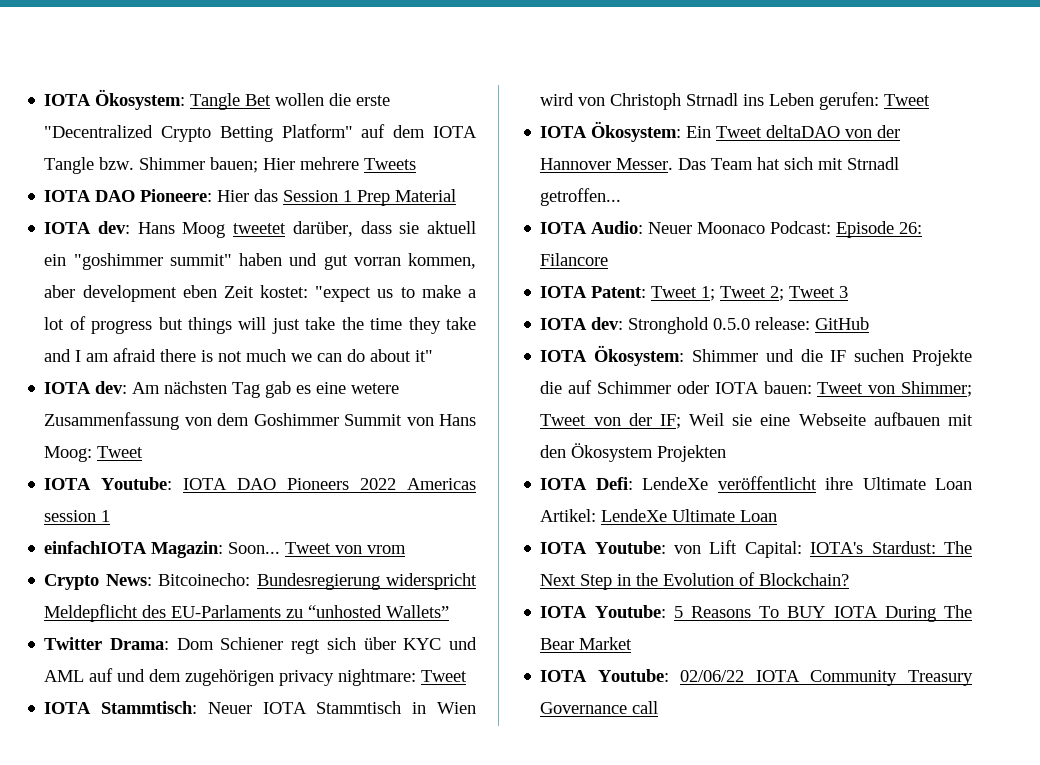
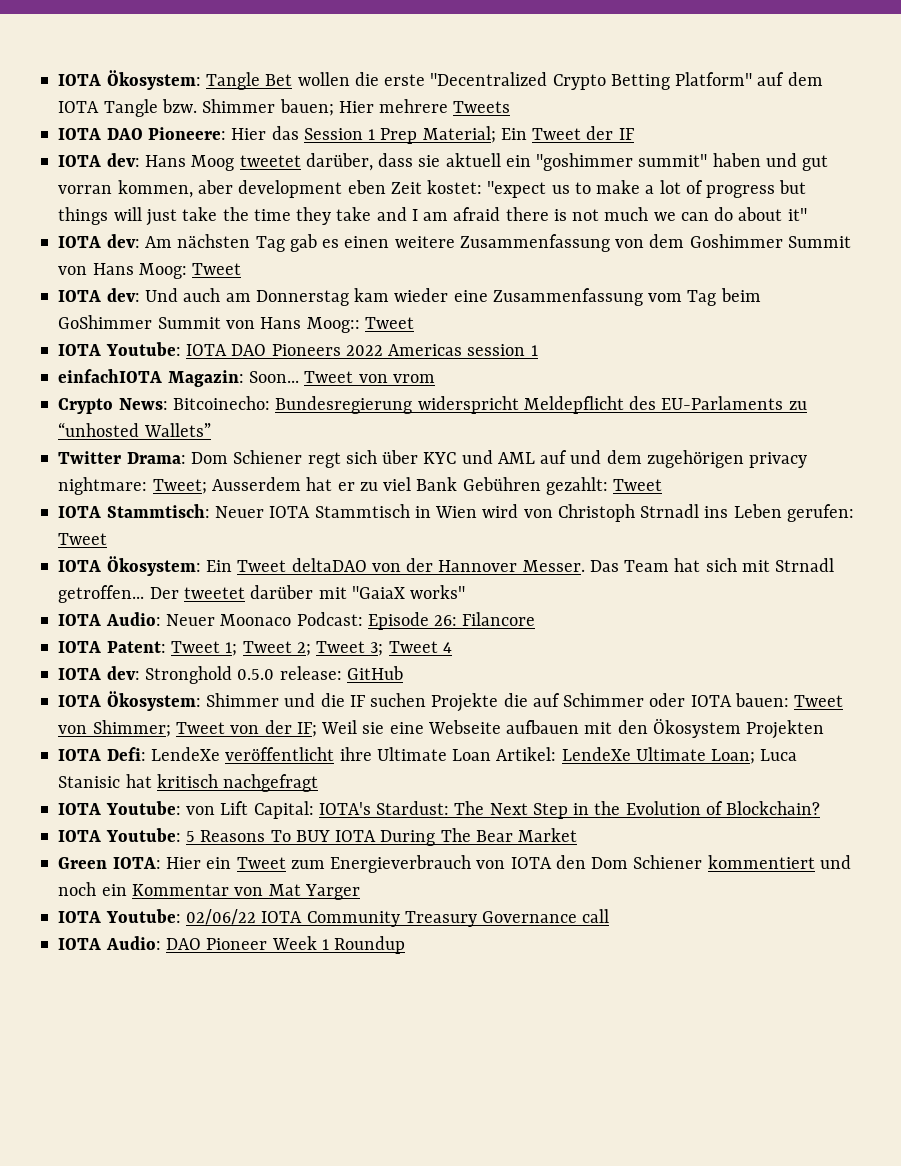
[395,189,457,202] Material -> [422,126,634,143] Material; Ein Tweet der IF
[316,382,400,394] eine wetere -> [344,236,455,248] einen weitere
(144, 452) none -> [58,288,761,306] [58,315,414,333] // IOTA dev: Und auch am Donnerstag kam wieder eine Zusammenfassung vom Tag beim GoShimmer Summit von Hans Moog:: Tweet
(417, 677) none -> [152,477,608,495] Tweet; Ausserdem hat er zu viel Bank Gebühren gezahlt:
(622, 197) none -> [149,585,466,599] Der tweetet darüber mit "GaiaX works"
[839,286,849,298] 3 -> [370,641,452,656] 3; Tweet 4
[740,510,778,522] Loan -> [711,749,798,764] [58,774,319,792] Loan; Luca Stanisic hat kritisch nachgefragt
(633, 643) none -> [58,855,851,873] [58,882,360,900] // Green IOTA: Hier ein Tweet zum Energieverbrauch von IOTA den Dom Schiener kommentiert und noch ein Kommentar von Mat Yarger
(659, 707) none -> [58,936,406,954] // IOTA Audio: DAO Pioneer Week 1 Roundup

